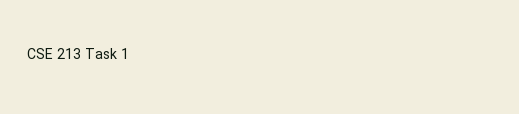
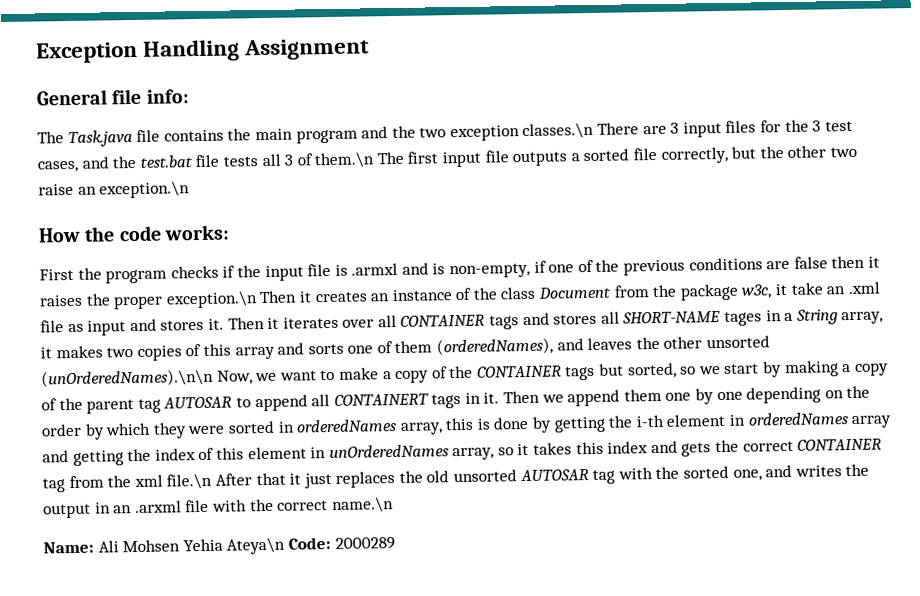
[27,48,129,59] CSE 213 Task 1 -> [36,38,371,64] [36,88,189,106] [37,119,853,148] [37,145,857,173] [38,181,191,199] [38,224,230,243] [39,255,880,284] [39,281,880,310] [40,309,884,336] [40,335,771,361] [41,360,889,388] [41,385,871,414] [41,412,893,440] [42,438,883,466] [42,463,870,493] [43,497,394,519] [43,537,395,555] Exception Handling Assignment // General file info: // The Task.java file contains the main program and the two exception classes.\n There are 3 input files for the 3 test cases, and the test.bat file tests all 3 of them.\n The first input file outputs a sorted file correctly, but the other two raise an exception.\n // How the code works: // First the program checks if the input file is .armxl and is non-empty, if one of the previous conditions are false then it raises the proper exception.\n Then it creates an instance of the class Document from the package w3c, it take an .xml file as input and stores it. Then it iterates over all CONTAINER tags and stores all SHORT-NAME tages in a String array, it makes two copies of this array and sorts one of them (orderedNames), and leaves the other unsorted (unOrderedNames).\n\n Now, we want to make a copy of the CONTAINER tags but sorted, so we start by making a copy of the parent tag AUTOSAR to append all CONTAINERT tags in it. Then we append them one by one depending on the order by which they were sorted in orderedNames array, this is done by getting the i-th element in orderedNames array and getting the index of this element in unOrderedNames array, so it takes this index and gets the correct CONTAINER tag from the xml file.\n After that it just replaces the old unsorted AUTOSAR tag with the sorted one, and writes the output in an .arxml file with the correct name.\n // Name: Ali Mohsen Yehia Ateya\n Code: 2000289

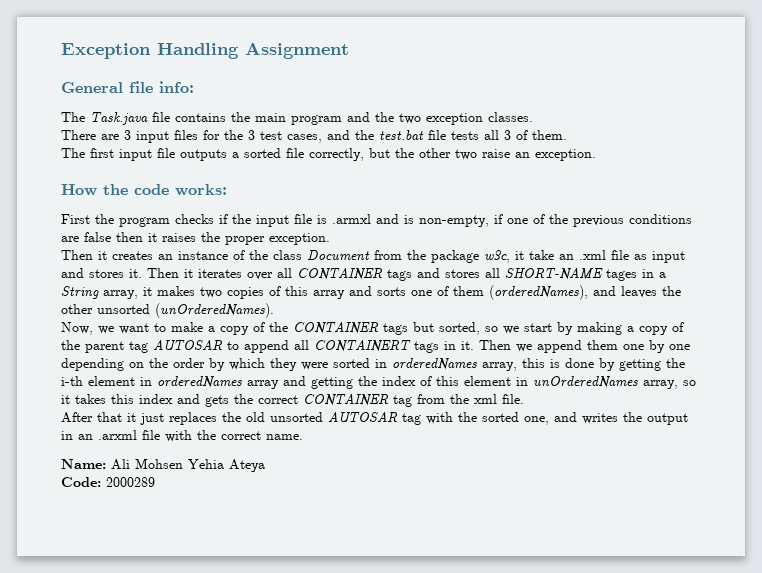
[522,122,595,140] classes.\n -> [488,112,533,122] classes. //
[314,152,375,169] them.\n -> [532,130,567,140] them. //
[99,181,191,199] exception.\n -> [535,149,596,161] exception.
[165,291,258,309] exception.\n -> [269,233,330,245] exception. //
[41,368,214,388] (unOrderedNames).\n\n -> [155,303,274,318] (unOrderedNames). //
[166,473,213,490] file.\n -> [502,394,524,404] file. //
[331,497,394,514] name.\n -> [266,434,303,440] name.
[226,537,286,555] Ateya\n -> [229,459,265,472] Ateya //

